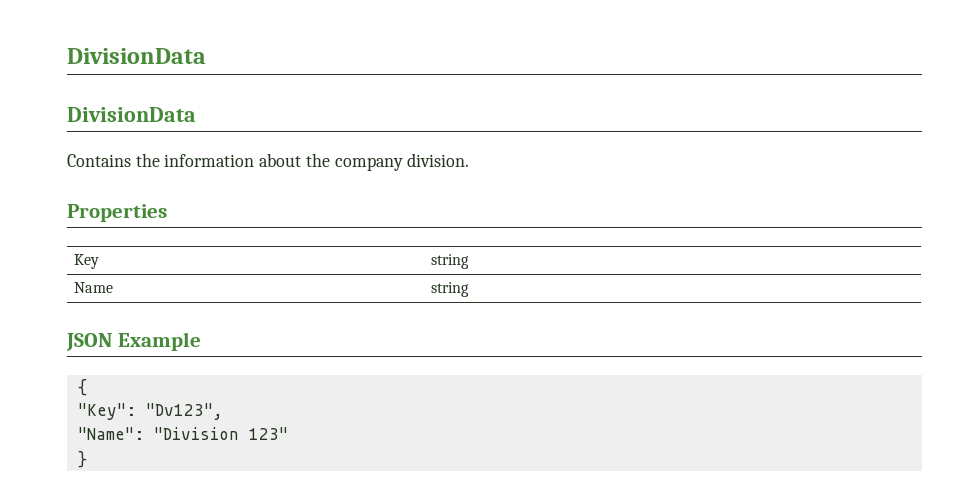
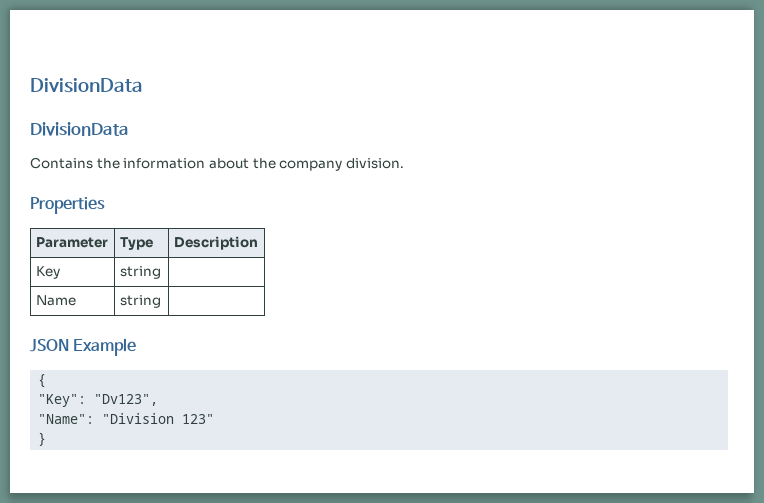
(167, 213) none -> [35,237,108,248] [119,237,153,250] [173,236,258,250] // Parameter | Type | Description

